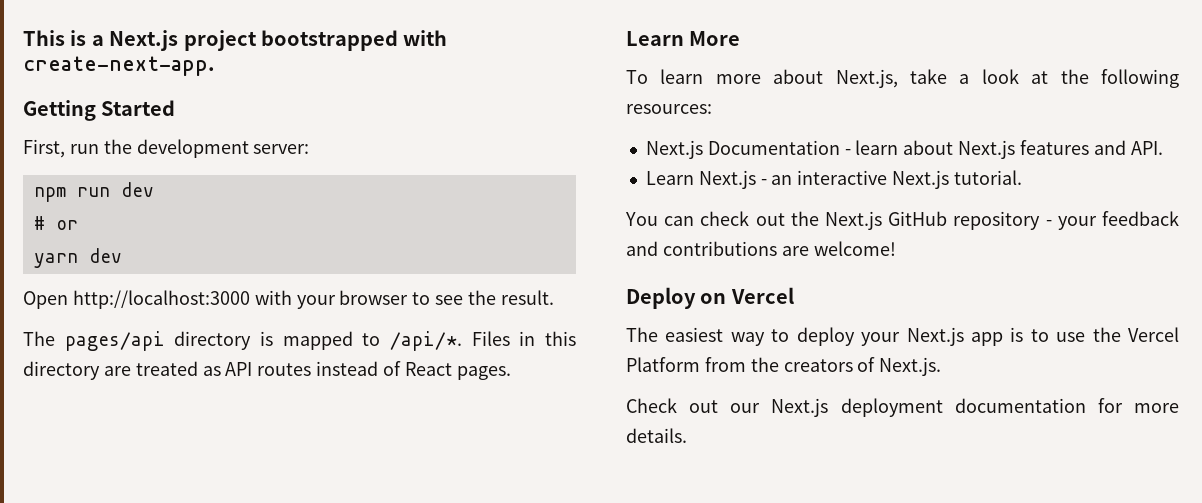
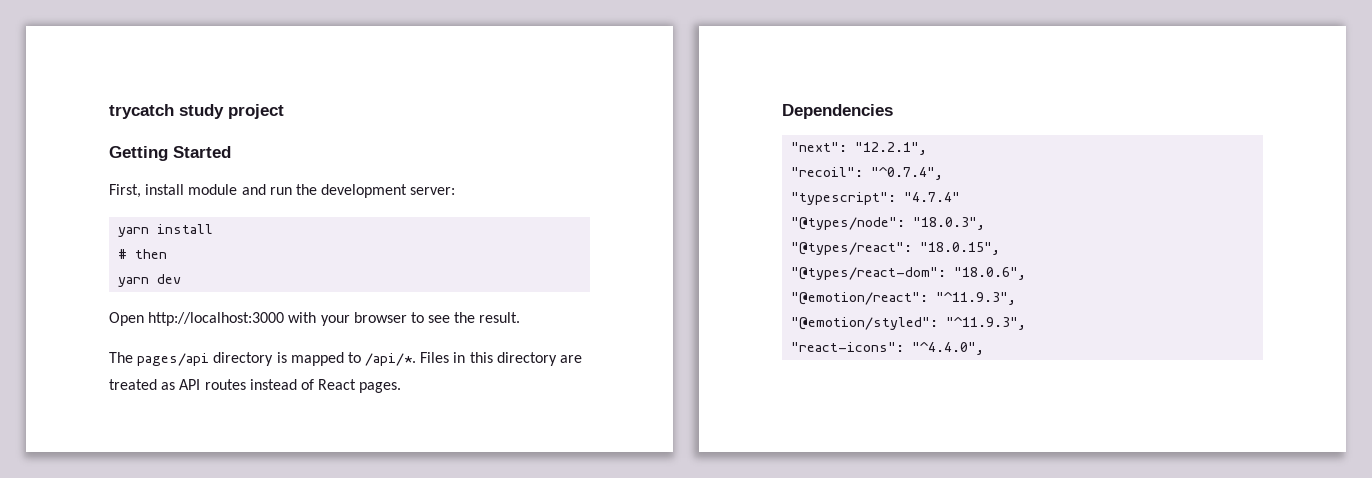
[23,30,448,51] [23,56,215,76] This is a Next.js project bootstrapped with create-next-app. -> [109,104,284,119] trycatch study project
(65, 148) none -> [145,184,266,195] install module and
[33,182,154,202] npm run dev -> [118,224,214,237] yarn install
[55,220,78,230] or -> [135,249,168,259] then
[626,31,741,46] [626,69,1179,88] [626,104,712,114] [645,140,1163,159] [645,170,1022,189] [625,211,1179,230] [626,241,896,256] [626,287,794,309] [626,327,1180,346] [626,357,942,376] [626,398,1179,417] [626,428,687,443] Learn More // To learn more about Next.js, take a look at the following resources: // Next.js Documentation - learn about Next.js features and API. // Learn Next.js - an interactive Next.js tutorial. // You can check out the Next.js GitHub repository - your feedback and contributions are welcome! // Deploy on Vercel // The easiest way to deploy your Next.js app is to use the Vercel Platform from the creators of Next.js. // Check out our Next.js deployment documentation for more details. -> [782,104,893,119] [791,142,928,155] [791,167,944,180] [791,192,961,205] [791,217,986,230] [791,242,1001,255] [791,267,1027,280] [791,292,1017,305] [791,317,1027,330] [791,342,985,355] Dependencies // "next": "12.2.1", // "recoil": "^0.7.4", // "typescript": "4.7.4" // "@types/node": "18.0.3", // "@types/react": "18.0.15", // "@types/react-dom": "18.0.6", // "@emotion/react": "^11.9.3", // "@emotion/styled": "^11.9.3", // "react-icons": "^4.4.0",

